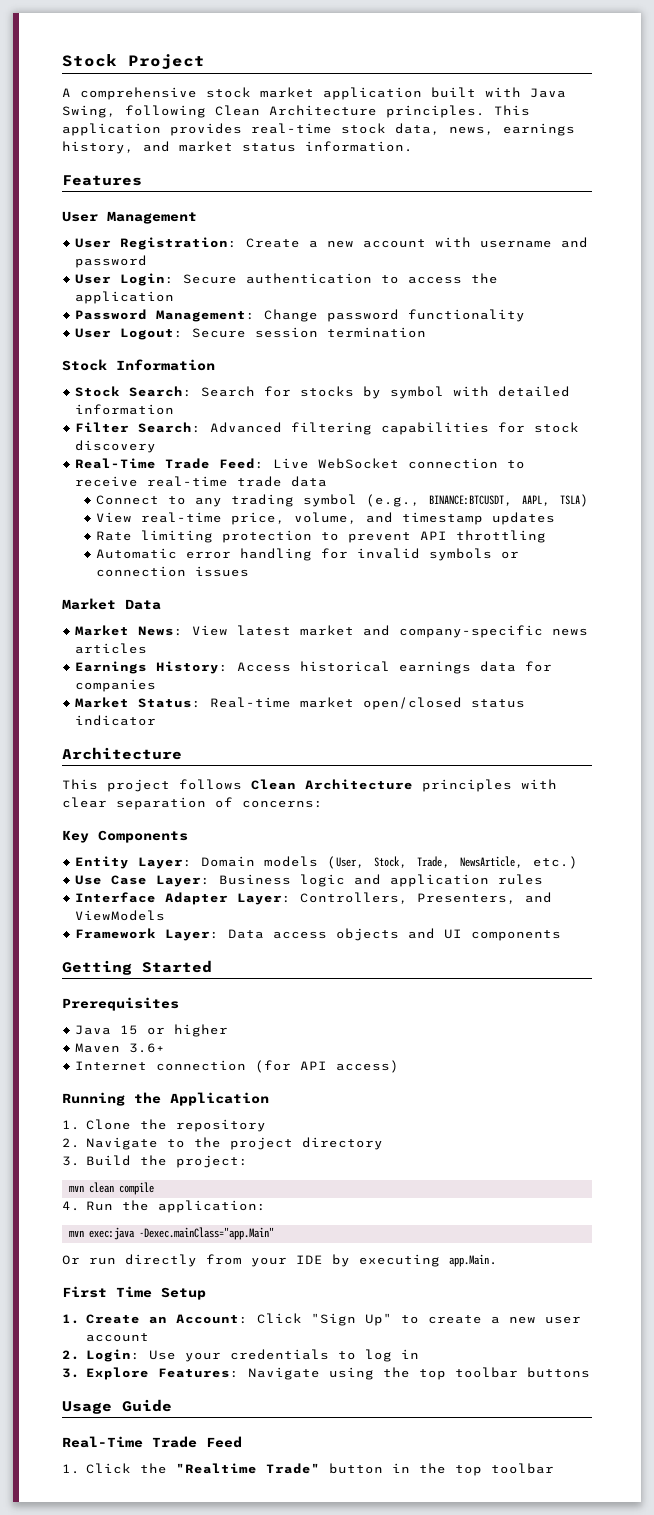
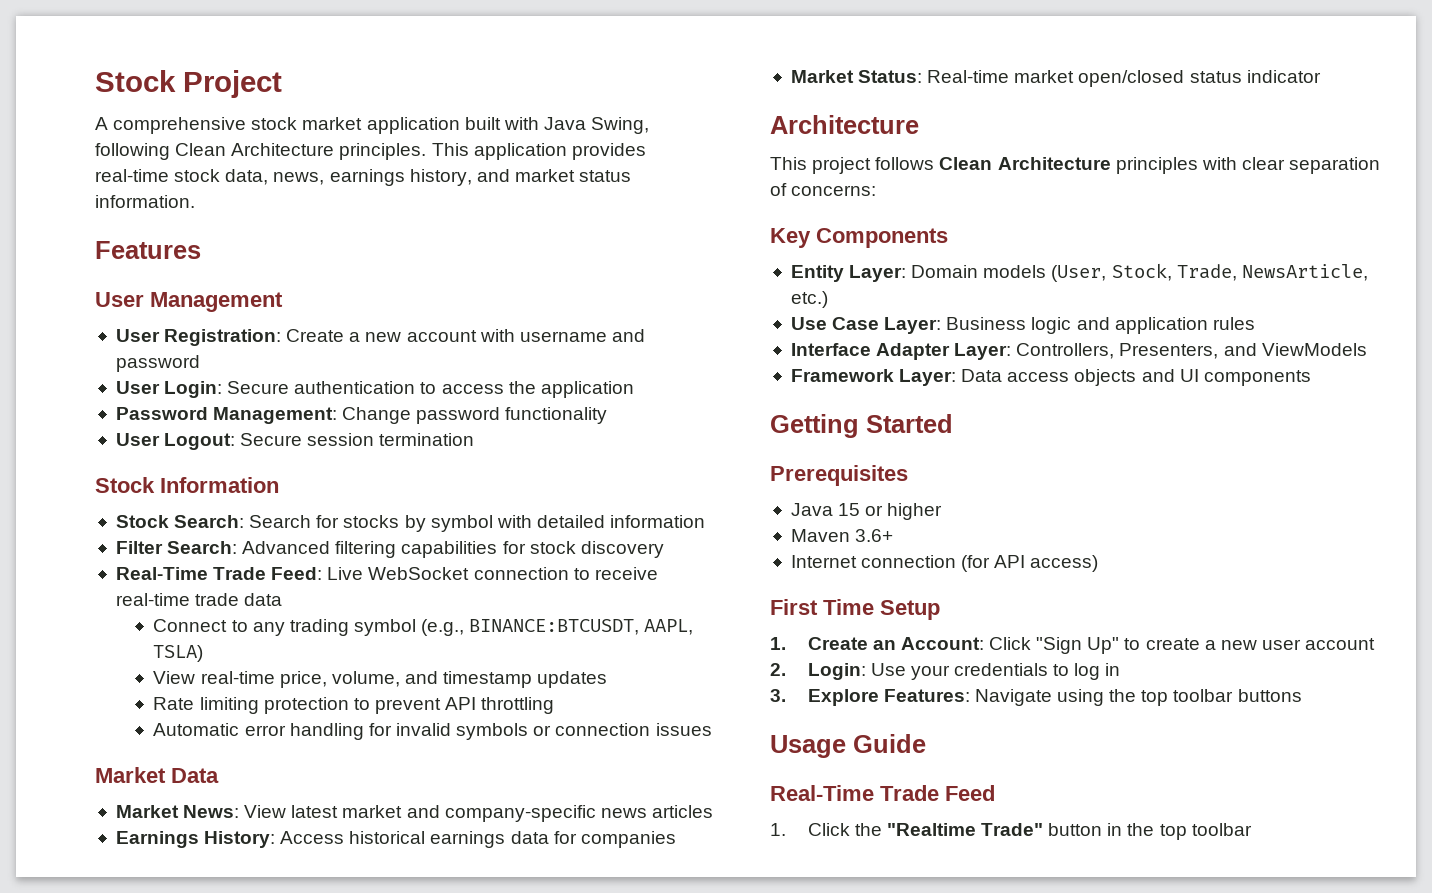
[62,1092,269,1106] [62,1119,266,1132] [62,1137,383,1150] [62,1155,248,1168] [69,1182,155,1195] [62,1200,266,1213] [69,1227,275,1240] [62,1254,498,1267] // Running the Application // 1. Clone the repository // 2. Navigate to the project directory // 3. Build the project: // mvn clean compile // 4. Run the application: // mvn exec:java -Dexec.mainClass="app.Main" // Or run directly from your IDE by executing app.Main. -> (1099, 563) none

